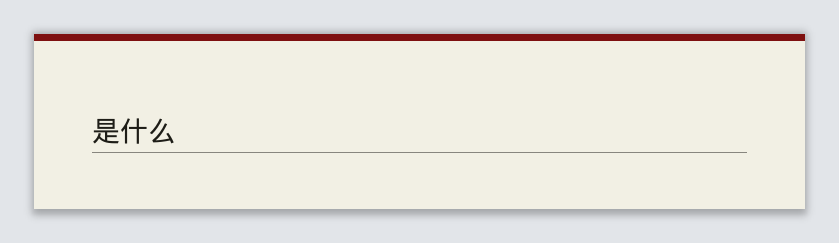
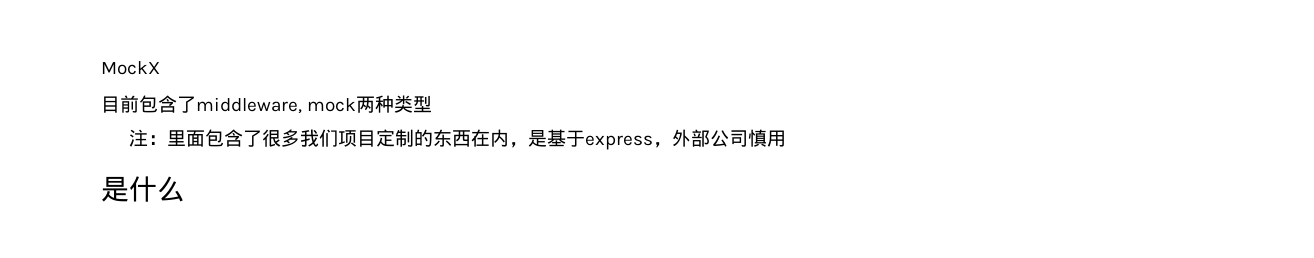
(92, 131) none -> [101,61,160,75] [101,95,433,114] [129,129,787,150] MockX // 目前包含了middleware, mock两种类型 // 注：里面包含了很多我们项目定制的东西在内，是基于express，外部公司慎用 //

